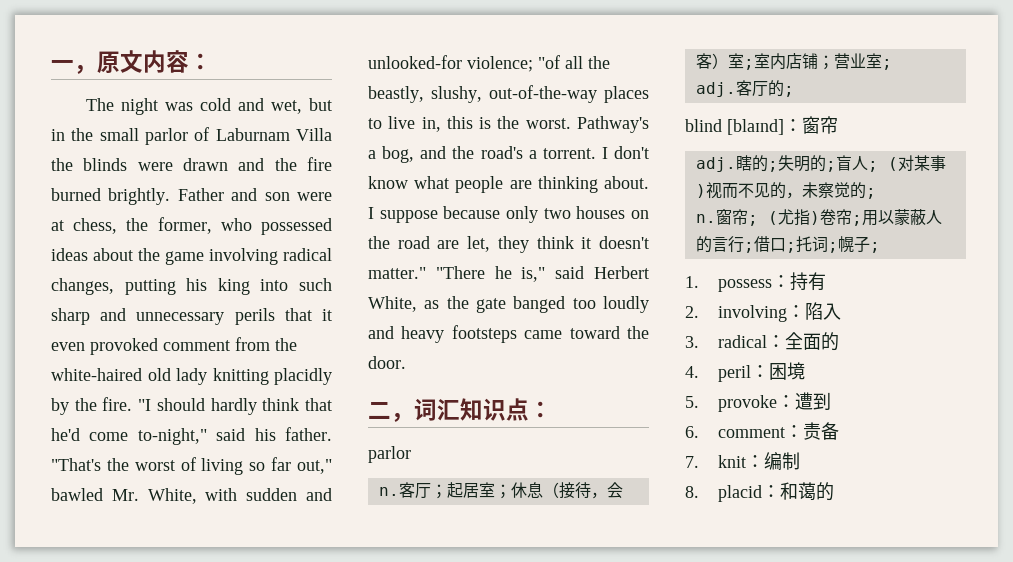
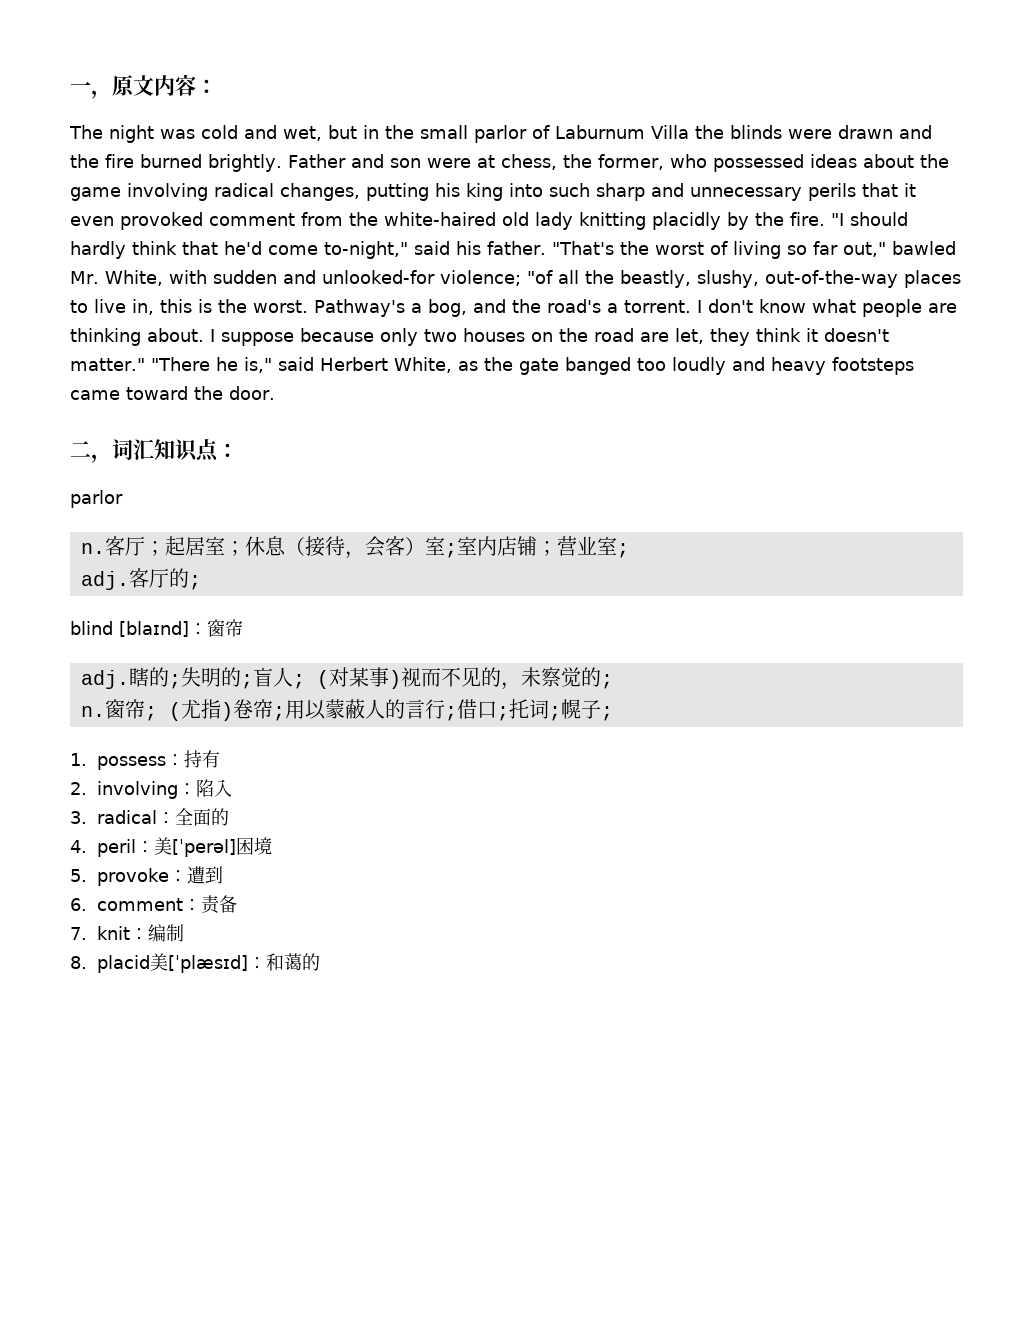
[215,128,290,141] Laburnam -> [555,125,645,139] Laburnum
(769, 371) none -> [154,837,237,857] 美[ˈperəl]
(762, 493) none -> [150,953,249,973] 美[ˈplæsɪd]

